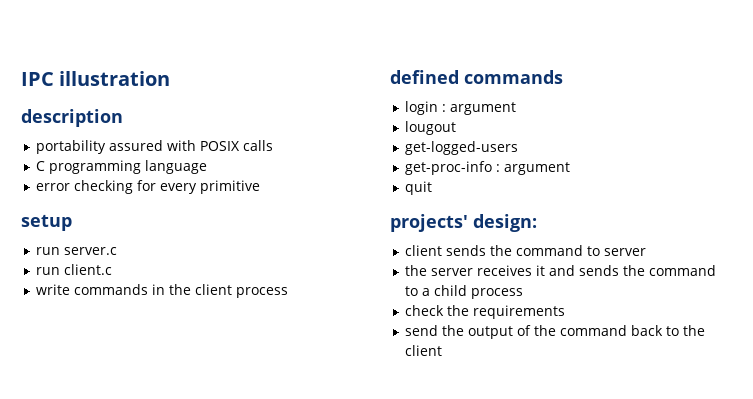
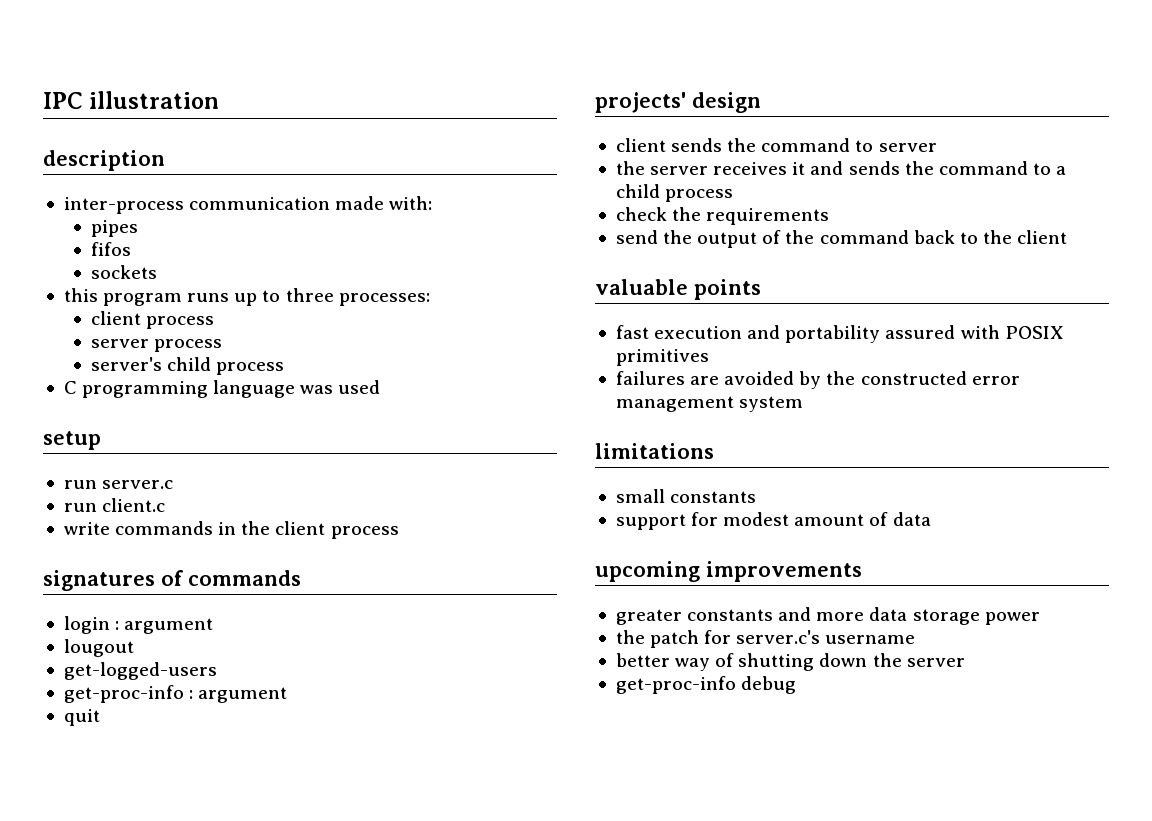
[36,140,274,154] [36,160,208,174] [36,180,261,194] portability assured with POSIX calls // C programming language // error checking for every primitive -> [63,196,433,214] [91,220,139,237] [91,242,132,256] [91,265,158,279] [63,288,430,306] [91,311,215,329] [91,339,223,352] [91,357,285,375] [63,380,381,398] inter-process communication made with: // pipes // fifos // sockets // this program runs up to three processes: // client process // server process // server's child process // C programming language was used
[390,70,459,84] defined -> [43,570,183,591] signatures of
[473,214,537,232] design: -> [692,92,761,113] design
(443, 350) none -> [595,279,761,300] [615,325,1064,343] [615,349,709,366] [615,371,1020,389] [615,396,804,412] [595,443,714,459] [615,489,757,503] [615,512,931,530] [595,561,862,582] [615,607,1040,625] [615,630,916,648] [615,653,965,671] [615,676,797,694] // valuable points // fast execution and portability assured with POSIX primitives // failures are avoided by the constructed error management system // limitations // small constants // support for modest amount of data // upcoming improvements // greater constants and more data storage power // the patch for server.c's username // better way of shutting down the server // get-proc-info debug

